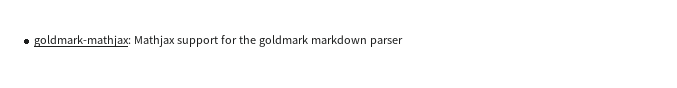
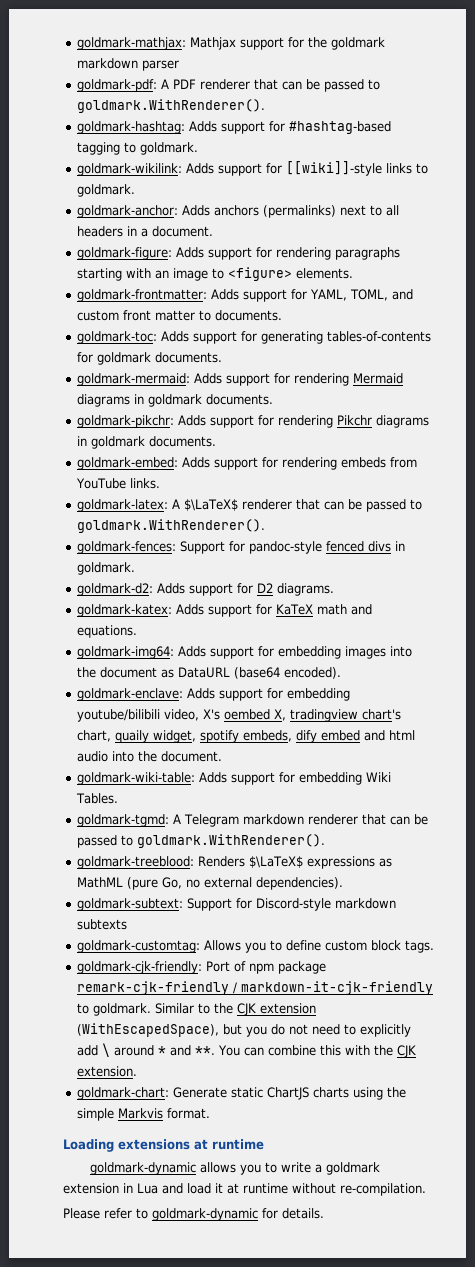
(403, 42) none -> [76,79,380,92] [76,99,265,113] [76,121,391,134] [76,142,198,155] [76,161,428,176] [76,184,135,197] [76,205,399,218] [76,226,213,237] [76,247,400,260] [76,267,353,281] [76,289,413,302] [76,310,282,321] [76,331,431,344] [76,352,222,365] [76,373,403,386] [76,394,273,407] [76,415,429,428] [76,436,216,449] [76,457,417,470] [75,478,160,489] [76,499,422,512] [76,519,265,533] [76,541,405,554] [76,562,135,575] [76,583,334,596] [76,604,372,617] [76,625,137,638] [76,646,412,659] [76,667,341,679] [76,688,350,701] [76,709,401,722] [76,730,415,743] [76,751,222,762] [76,772,391,785] [75,793,118,804] [76,814,428,827] [76,834,325,848] [76,856,392,869] [76,877,343,890] [76,898,396,911] [76,919,127,930] [76,940,434,953] [76,961,326,974] [76,981,433,995] [76,1003,316,1016] [76,1023,411,1037] [76,1043,416,1058] [76,1066,137,1077] [76,1087,406,1100] [76,1108,210,1121] [63,1139,264,1152] [89,1162,380,1175] [63,1183,426,1196] [63,1208,324,1221] // goldmark-pdf: A PDF renderer that can be passed to goldmark.WithRenderer(). // goldmark-hashtag: Adds support for #hashtag-based tagging to goldmark. // goldmark-wikilink: Adds support for [[wiki]]-style links to goldmark. // goldmark-anchor: Adds anchors (permalinks) next to all headers in a document. // goldmark-figure: Adds support for rendering paragraphs starting with an image to <figure> elements. // goldmark-frontmatter: Adds support for YAML, TOML, and custom front matter to documents. // goldmark-toc: Adds support for generating tables-of-contents for goldmark documents. // goldmark-mermaid: Adds support for rendering Mermaid diagrams in goldmark documents. // goldmark-pikchr: Adds support for rendering Pikchr diagrams in goldmark documents. // goldmark-embed: Adds support for rendering embeds from YouTube links. // goldmark-latex: A $\LaTeX$ renderer that can be passed to goldmark.WithRenderer(). // goldmark-fences: Support for pandoc-style fenced divs in goldmark. // goldmark-d2: Adds support for D2 diagrams. // goldmark-katex: Adds support for KaTeX math and equations. // goldmark-img64: Adds support for embedding images into the document as DataURL (base64 encoded). // goldmark-enclave: Adds support for embedding youtube/bilibili video, X's oembed X, tradingview chart's chart, quaily widget, spotify embeds, dify embed and html audio into the document. // goldmark-wiki-table: Adds support for embedding Wiki Tables. // goldmark-tgmd: A Telegram markdown renderer that can be passed to goldmark.WithRenderer(). // goldmark-treeblood: Renders $\LaTeX$ expressions as MathML (pure Go, no external dependencies). // goldmark-subtext: Support for Discord-style markdown subtexts // goldmark-customtag: Allows you to define custom block tags. // goldmark-cjk-friendly: Port of npm package remark-cjk-friendly / markdown-it-cjk-friendly to goldmark. Similar to the CJK extension (WithEscapedSpace), but you do not need to explicitly add \ around * and **. You can combine this with the CJK extension. // goldmark-chart: Generate static ChartJS charts using the simple Markvis format. // Loading extensions at runtime // goldmark-dynamic allows you to write a goldmark extension in Lua and load it at runtime without re-compilation. // Please refer to goldmark-dynamic for details.

